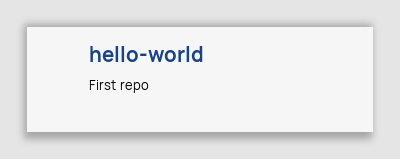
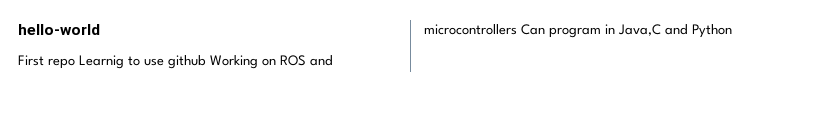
(149, 87) none -> [79,55,333,69] [424,24,732,38] Learnig to use github Working on ROS and microcontrollers Can program in Java,C and Python

